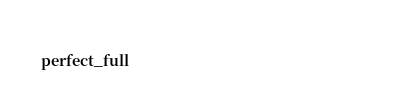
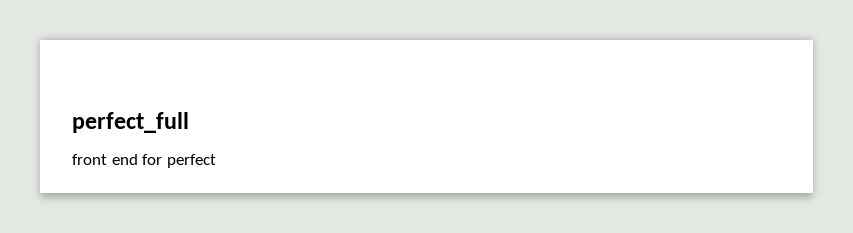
(129, 62) none -> [72,154,216,168] // front end for perfect

